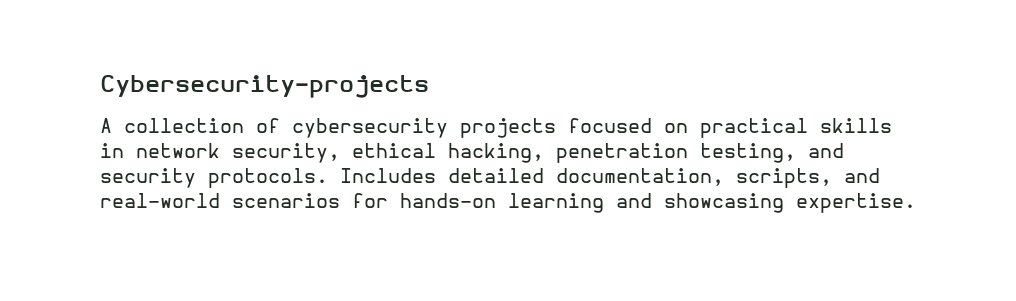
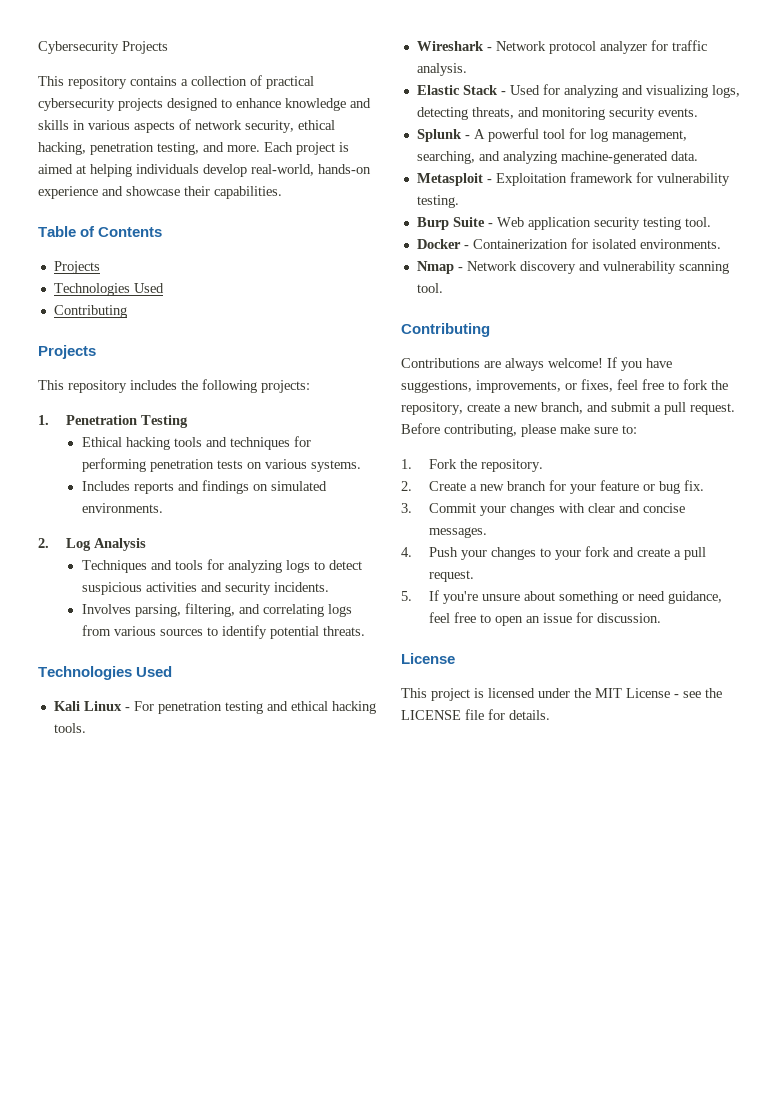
[100,75,429,98] [100,118,112,133] Cybersecurity-projects // A -> [38,41,168,54] [38,76,188,89] Cybersecurity Projects // This repository contains a
(280, 125) none -> [266,76,314,89] practical
[568,118,892,138] [100,143,124,158] focused on practical skills in -> [167,98,371,111] [38,119,191,133] designed to enhance knowledge and skills in various aspects of
[100,168,880,188] [100,193,916,213] security protocols. Includes detailed documentation, scripts, and real-world scenarios for hands-on learning and showcasing expertise. -> [227,142,349,155] [38,164,371,177] [38,186,282,199] [38,226,163,237] [53,261,100,274] [53,283,164,296] [53,305,127,318] [38,345,96,359] [38,379,310,393] [38,415,188,428] [81,436,311,450] [81,458,361,472] [81,480,327,494] [81,503,163,513] [38,538,146,551] [81,559,362,573] [81,582,329,595] [81,603,352,617] [81,625,365,639] [38,666,173,680] [53,701,376,714] [53,723,86,733] [416,40,707,54] [416,63,467,76] [416,84,740,98] [416,107,698,120] [416,128,687,142] [416,151,698,164] [416,172,730,186] [416,195,459,208] [416,217,711,230] [416,238,721,249] [416,261,729,274] [416,283,443,293] [401,323,490,337] [401,357,672,371] [401,379,728,393] [401,402,735,415] [401,423,637,437] [401,459,543,472] [401,480,704,494] [401,503,685,516] [428,527,487,538] [401,546,706,560] [428,570,474,582] [401,590,722,604] [428,612,661,626] [401,653,455,664] [401,688,722,701] [401,709,550,720] more. Each project is aimed at helping individuals develop real-world, hands-on experience and showcase their capabilities. // Table of Contents // Projects // Technologies Used // Contributing // Projects // This repository includes the following projects: // 1. Penetration Testing // Ethical hacking tools and techniques for performing penetration tests on various systems. // Includes reports and findings on simulated environments. // 2. Log Analysis // Techniques and tools for analyzing logs to detect suspicious activities and security incidents. // Involves parsing, filtering, and correlating logs from various sources to identify potential threats. // Technologies Used // Kali Linux - For penetration testing and ethical hacking tools. // Wireshark - Network protocol analyzer for traffic analysis. // Elastic Stack - Used for analyzing and visualizing logs, detecting threats, and monitoring security events. // Splunk - A powerful tool for log management, searching, and analyzing machine-generated data. // Metasploit - Exploitation framework for vulnerability testing. // Burp Suite - Web application security testing tool. // Docker - Containerization for isolated environments. // Nmap - Network discovery and vulnerability scanning tool. // Contributing // Contributions are always welcome! If you have suggestions, improvements, or fixes, feel free to fork the repository, create a new branch, and submit a pull request. Before contributing, please make sure to: // 1. Fork the repository. // 2. Create a new branch for your feature or bug fix. // 3. Commit your changes with clear and concise messages. // 4. Push your changes to your fork and create a pull request. // 5. If you're unsure about something or need guidance, feel free to open an issue for discussion. // License // This project is licensed under the MIT License - see the LICENSE file for details.

